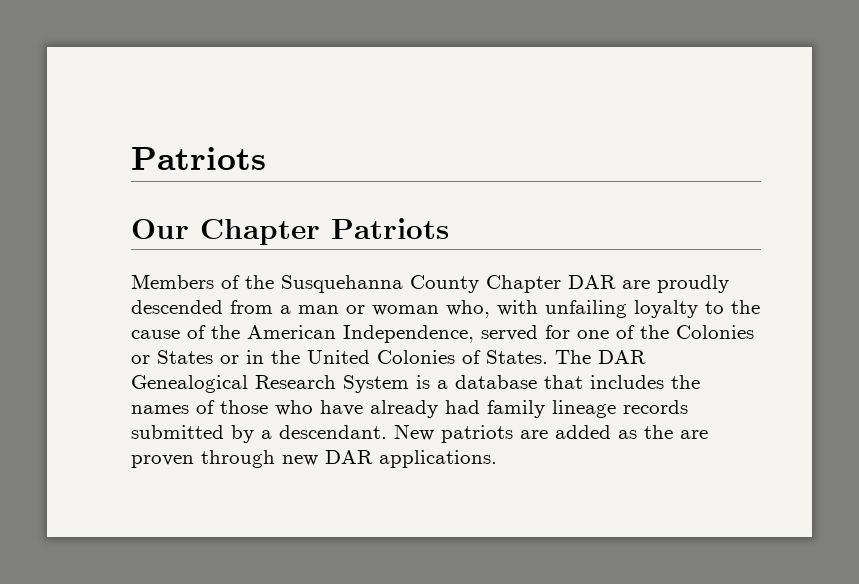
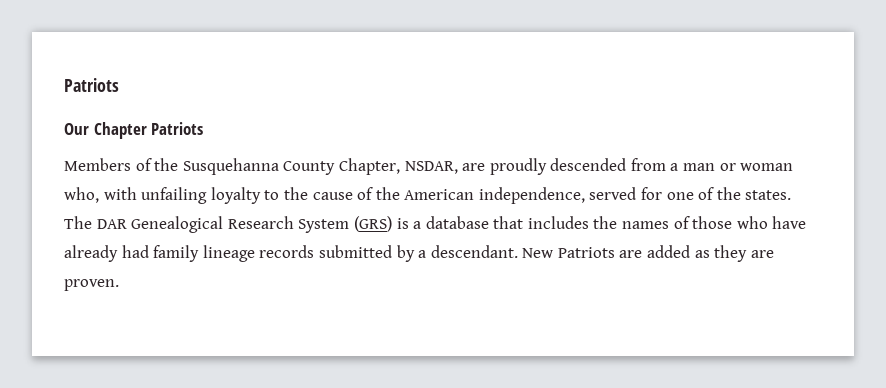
[486,275,616,293] Chapter DAR -> [338,158,458,175] Chapter, NSDAR,
[343,325,474,343] Independence, -> [478,187,585,204] independence,
[676,325,754,339] [131,350,548,364] Colonies or States or in the United Colonies of States. -> [745,190,792,200] states.
(409, 384) none -> [353,216,392,232] (GRS)
[441,425,513,443] patriots -> [557,247,615,258] Patriots
[644,425,708,439] [131,450,497,468] the are proven through new DAR applications. -> [714,245,774,262] [64,279,119,291] they are proven.

